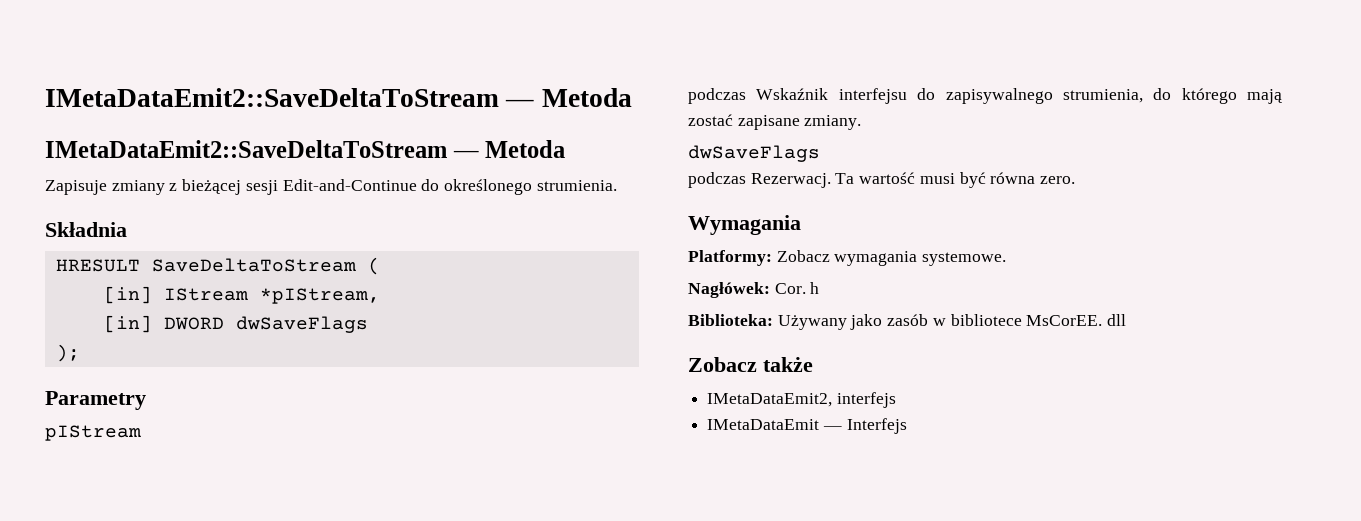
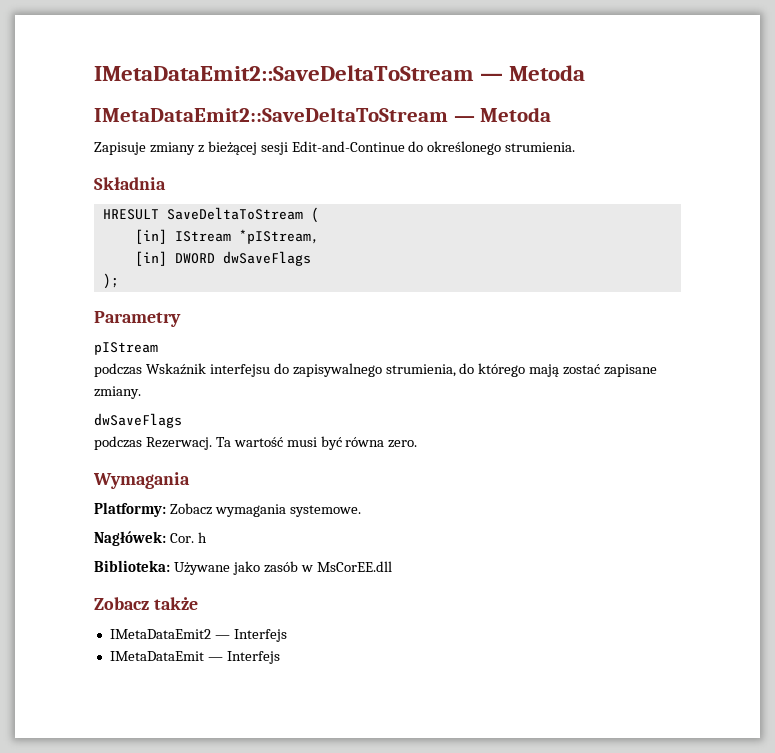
[777,315,847,330] Używany -> [173,562,230,575] Używane
[950,314,1127,326] bibliotece MsCorEE. dll -> [316,561,392,572] MsCorEE.dll
[707,392,896,408] IMetaDataEmit2, interfejs -> [109,629,287,642] IMetaDataEmit2 — Interfejs

